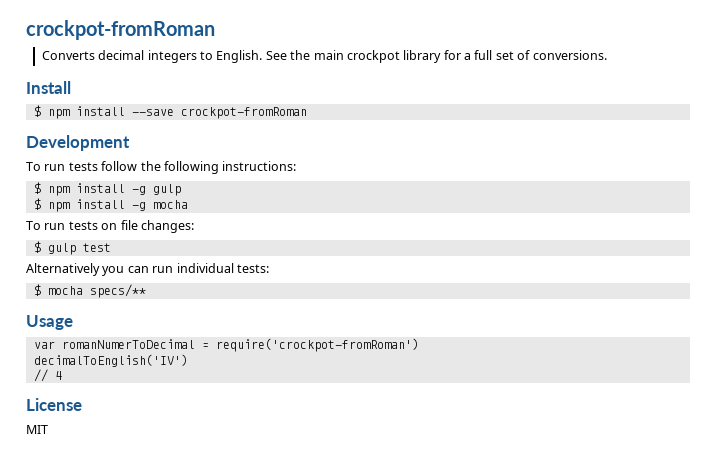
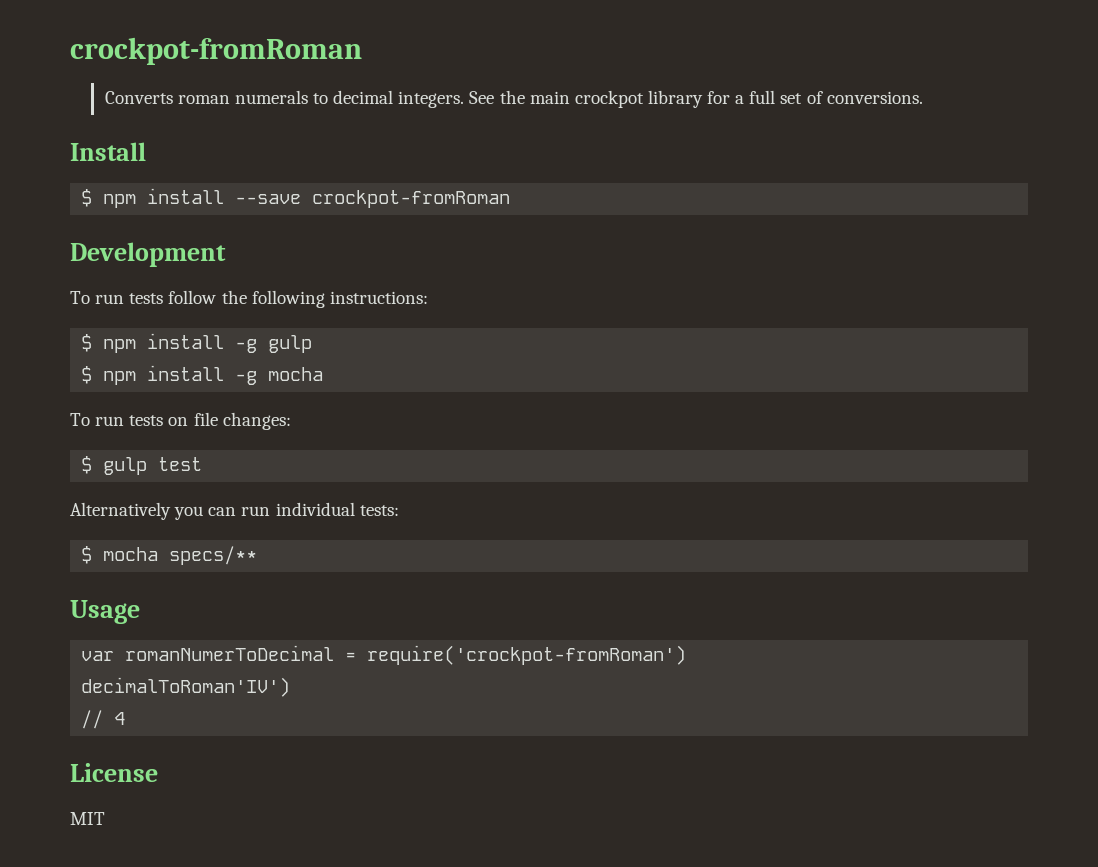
[98,50,263,63] decimal integers to English. -> [177,90,465,108] roman numerals to decimal integers.
[33,354,188,367] decimalToEnglish('IV') -> [81,677,291,697] decimalToRoman'IV')

